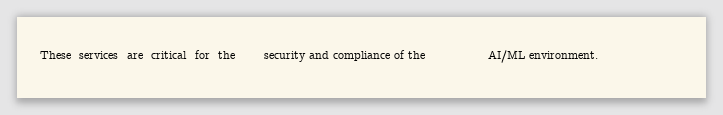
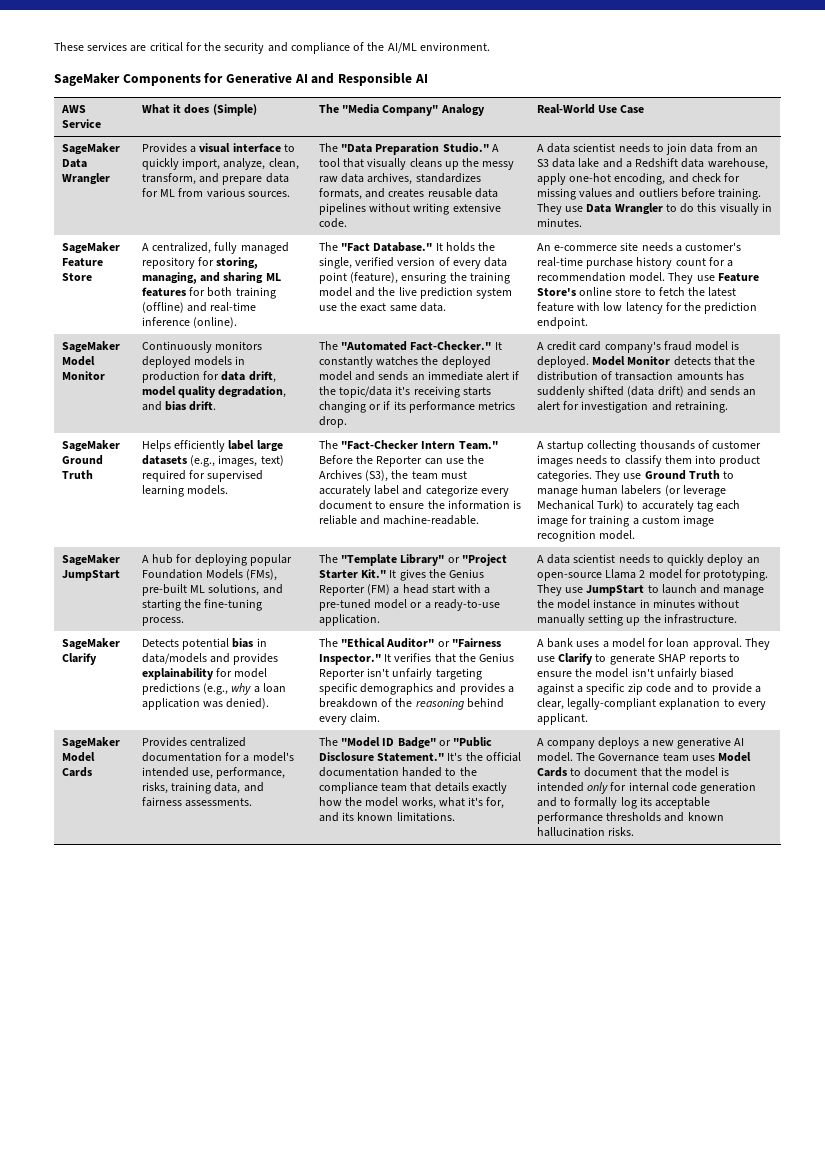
(598, 55) none -> [54,72,428,86] [60,105,86,113] [61,119,101,128] [141,104,257,116] [318,104,485,116] [536,104,645,114] [61,143,120,155] [61,159,87,168] [61,173,110,185] [141,143,295,153] [141,158,299,170] [141,173,289,185] [141,188,290,198] [318,143,499,155] [318,158,515,170] [318,173,481,185] [318,188,498,200] [318,203,501,215] [318,218,347,228] [536,143,758,155] [536,158,768,170] [536,173,741,185] [536,188,762,200] [536,203,772,215] [536,218,582,227] [61,242,120,254] [61,258,103,267] [61,273,92,281] [141,242,289,254] [141,257,259,269] [141,272,281,284] [141,287,276,299] [141,302,257,313] [141,317,238,328] [318,242,496,252] [318,257,508,269] [318,272,510,284] [318,287,513,299] [318,302,446,312] [536,242,742,252] [536,257,734,269] [536,272,759,284] [536,287,737,297] [536,302,758,314] [536,317,588,329] [61,341,120,353] [61,356,95,366] [61,371,105,380] [141,341,263,353] [141,356,246,368] [141,371,276,383] [141,386,287,398] [141,401,217,411] [318,341,502,351] [318,356,491,368] [318,371,520,381] [318,386,491,398] [318,401,516,413] [318,416,347,428] [536,341,740,353] [536,356,756,368] [536,371,744,381] [536,386,757,398] [536,401,728,413] [61,440,120,452] [61,455,103,465] [61,470,93,479] [141,440,283,452] [141,455,284,467] [141,470,264,482] [141,485,229,497] [318,440,498,450] [318,455,485,467] [318,470,467,482] [318,485,509,497] [318,500,522,510] [318,515,480,525] [536,440,762,452] [536,455,761,467] [536,470,735,482] [536,485,726,497] [536,500,741,512] [536,515,715,527] [536,530,636,542] [61,554,120,566] [61,570,120,581] [141,554,292,566] [141,569,278,581] [141,584,283,596] [141,599,263,611] [141,617,184,626] [318,554,507,566] [318,569,485,581] [318,584,491,596] [318,599,500,611] [318,614,380,626] [536,554,760,566] [536,569,769,581] [536,584,765,596] [536,599,740,609] [536,614,737,626] [61,638,120,650] [61,653,97,665] [141,638,267,650] [141,653,279,665] [141,668,268,680] [141,683,286,695] [141,698,270,710] [318,638,501,648] [318,653,515,665] [318,668,482,680] [318,683,514,695] [318,698,504,710] [318,713,381,725] [536,638,770,650] [536,653,741,665] [536,668,735,680] [536,683,761,695] [536,698,766,710] [536,713,588,725] [61,737,120,749] [61,752,95,762] [61,767,92,777] [141,737,247,747] [141,752,294,762] [141,767,286,779] [141,782,264,794] [141,797,253,807] [318,737,493,749] [318,752,521,762] [318,767,477,777] [318,782,507,794] [318,797,505,809] [318,812,455,822] [536,737,745,749] [536,752,752,762] [536,767,730,777] [536,782,757,794] [536,797,711,809] [536,812,724,824] [536,827,635,837] // SageMaker Components for Generative AI and Responsible AI // AWS Service | What it does (Simple) | The "Media Company" Analogy | Real-World Use Case // SageMaker Data Wrangler | Provides a visual interface to quickly import, analyze, clean, transform, and prepare data for ML from various sources. | The "Data Preparation Studio." A tool that visually cleans up the messy raw data archives, standardizes formats, and creates reusable data pipelines without writing extensive code. | A data scientist needs to join data from an S3 data lake and a Redshift data warehouse, apply one-hot encoding, and check for missing values and outliers before training. They use Data Wrangler to do this visually in minutes. // SageMaker Feature Store | A centralized, fully managed repository for storing, managing, and sharing ML features for both training (offline) and real-time inference (online). | The "Fact Database." It holds the single, verified version of every data point (feature), ensuring the training model and the live prediction system use the exact same data. | An e-commerce site needs a customer's real-time purchase history count for a recommendation model. They use Feature Store's online store to fetch the latest feature with low latency for the prediction endpoint. // SageMaker Model Monitor | Continuously monitors deployed models in production for data drift, model quality degradation, and bias drift. | The "Automated Fact-Checker." It constantly watches the deployed model and sends an immediate alert if the topic/data it's receiving starts changing or if its performance metrics drop. | A credit card company's fraud model is deployed. Model Monitor detects that the distribution of transaction amounts has suddenly shifted (data drift) and sends an alert for investigation and retraining. // SageMaker Ground Truth | Helps efficiently label large datasets (e.g., images, text) required for supervised learning models. | The "Fact-Checker Intern Team." Before the Reporter can use the Archives (S3), the team must accurately label and categorize every document to ensure the information is reliable and machine-readable. | A startup collecting thousands of customer images needs to classify them into product categories. They use Ground Truth to manage human labelers (or leverage Mechanical Turk) to accurately tag each image for training a custom image recognition model. // SageMaker JumpStart | A hub for deploying popular Foundation Models (FMs), pre-built ML solutions, and starting the fine-tuning process. | The "Template Library" or "Project Starter Kit." It gives the Genius Reporter (FM) a head start with a pre-tuned model or a ready-to-use application. | A data scientist needs to quickly deploy an open-source Llama 2 model for prototyping. They use JumpStart to launch and manage the model instance in minutes without manually setting up the infrastructure. // SageMaker Clarify | Detects potential bias in data/models and provides explainability for model predictions (e.g., why a loan application was denied). | The "Ethical Auditor" or "Fairness Inspector." It verifies that the Genius Reporter isn't unfairly targeting specific demographics and provides a breakdown of the reasoning behind every claim. | A bank uses a model for loan approval. They use Clarify to generate SHAP reports to ensure the model isn't unfairly biased against a specific zip code and to provide a clear, legally-compliant explanation to every applicant. // SageMaker Model Cards | Provides centralized documentation for a model's intended use, performance, risks, training data, and fairness assessments. | The "Model ID Badge" or "Public Disclosure Statement." It's the official documentation handed to the compliance team that details exactly how the model works, what it's for, and its known limitations. | A company deploys a new generative AI model. The Governance team uses Model Cards to document that the model is intended only for internal code generation and to formally log its acceptable performance thresholds and known hallucination risks.

